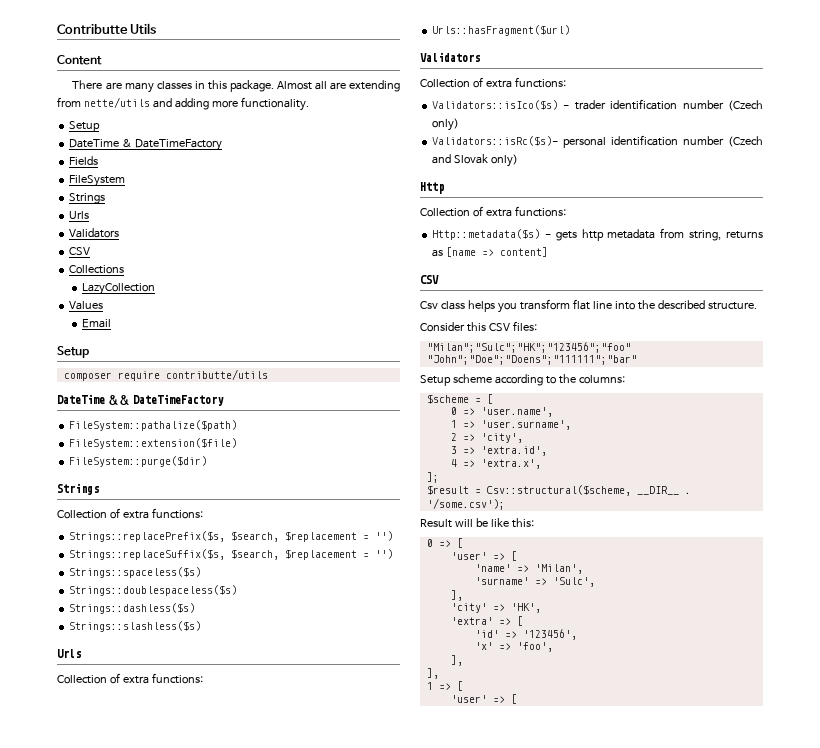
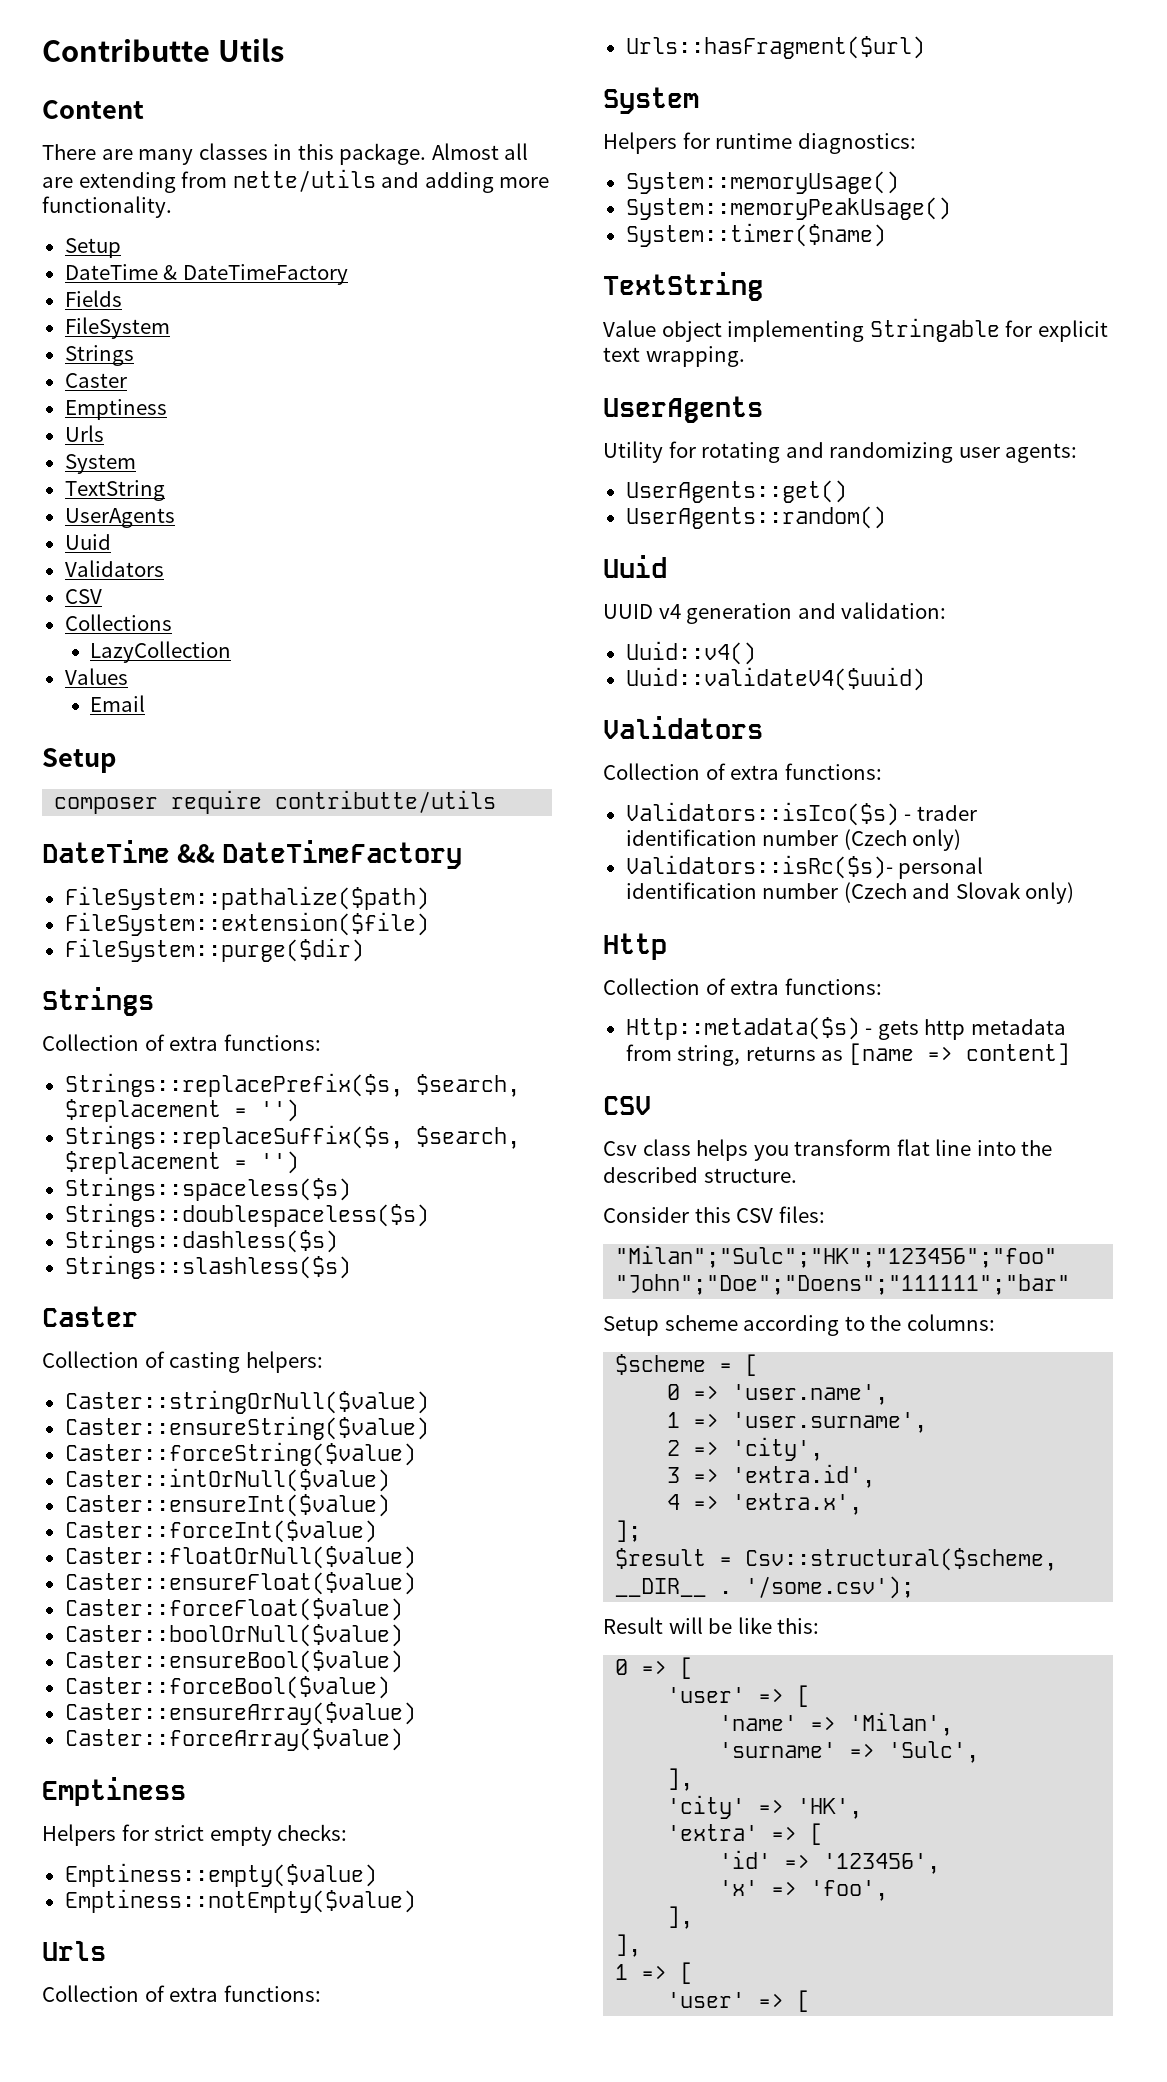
[69,211,90,219] // Urls -> [64,373,127,388] [64,399,167,420] [64,425,104,442] [64,454,136,474] [64,480,165,501] [64,508,175,528] [64,534,111,550] // Caster // Emptiness // Urls // System // TextString // UserAgents // Uuid
(202, 626) none -> [42,1306,138,1327] [42,1351,323,1373] [64,1390,429,1414] [64,1416,429,1440] [64,1442,416,1466] [64,1468,390,1492] [64,1494,390,1517] [64,1520,377,1543] [64,1546,416,1569] [64,1572,416,1595] [64,1598,403,1621] [64,1624,403,1647] [64,1650,403,1673] [64,1676,390,1699] [64,1702,416,1725] [64,1728,403,1751] [42,1777,186,1806] [42,1824,348,1846] [64,1863,377,1887] [64,1889,416,1913] // Caster // Collection of casting helpers: // Caster::stringOrNull($value) // Caster::ensureString($value) // Caster::forceString($value) // Caster::intOrNull($value) // Caster::ensureInt($value) // Caster::forceInt($value) // Caster::floatOrNull($value) // Caster::ensureFloat($value) // Caster::forceFloat($value) // Caster::boolOrNull($value) // Caster::ensureBool($value) // Caster::forceBool($value) // Caster::ensureArray($value) // Caster::forceArray($value) // Emptiness // Helpers for strict empty checks: // Emptiness::empty($value) // Emptiness::notEmpty($value)
(571, 30) none -> [603,87,699,114] [603,132,916,154] [625,171,899,194] [625,197,951,220] [625,223,886,247] [603,272,763,301] [603,318,1108,342] [603,346,745,367] [603,396,763,423] [603,441,1078,463] [625,480,847,503] [625,506,886,529] [603,555,667,578] [603,602,947,624] [625,641,756,665] [625,667,925,691] // System // Helpers for runtime diagnostics: // System::memoryUsage() // System::memoryPeakUsage() // System::timer($name) // TextString // Value object implementing Stringable for explicit text wrapping. // UserAgents // Utility for rotating and randomizing user agents: // UserAgents::get() // UserAgents::random() // Uuid // UUID v4 generation and validation: // Uuid::v4() // Uuid::validateV4($uuid)

